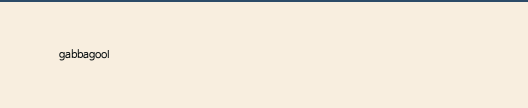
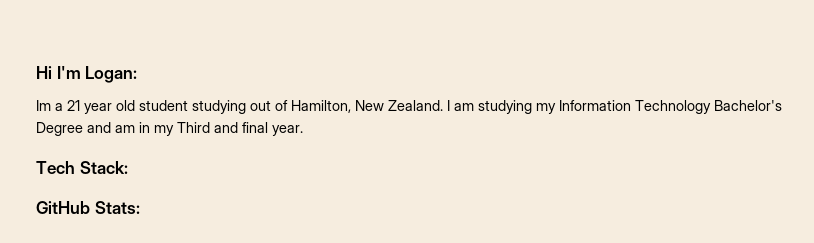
[59,49,110,61] gabbagool -> [36,66,138,83] [36,100,782,114] [36,122,303,136] [36,161,128,174] [36,201,140,214] Hi I'm Logan: // Im a 21 year old student studying out of Hamilton, New Zealand. I am studying my Information Technology Bachelor's Degree and am in my Third and final year. // Tech Stack: // GitHub Stats:

